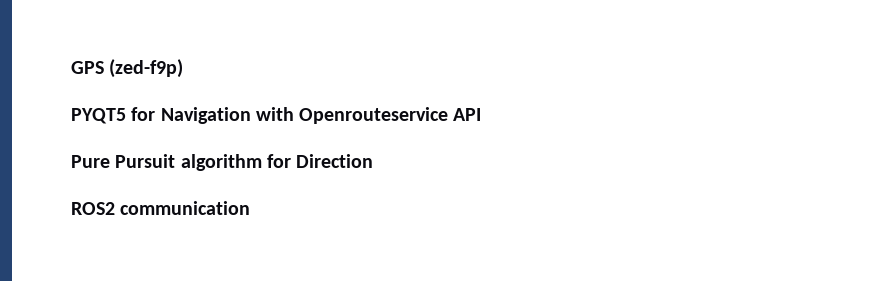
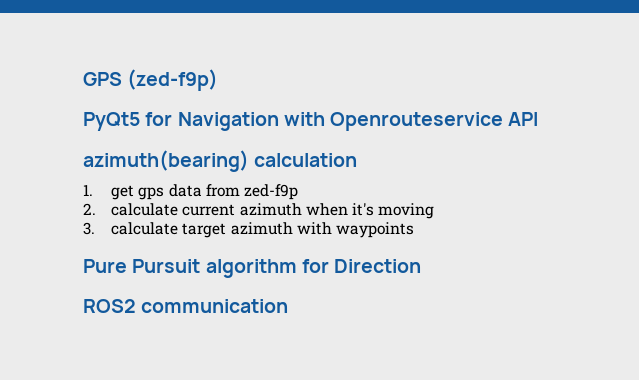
[71,108,126,124] PYQT5 -> [83,112,140,131] PyQt5
(482, 114) none -> [83,150,358,172] [83,184,298,200] [83,203,435,219] [83,222,414,238] // azimuth(bearing) calculation // 1. get gps data from zed-f9p // 2. calculate current azimuth when it's moving // 3. calculate target azimuth with waypoints

